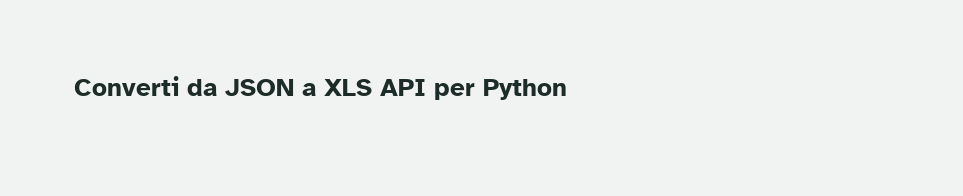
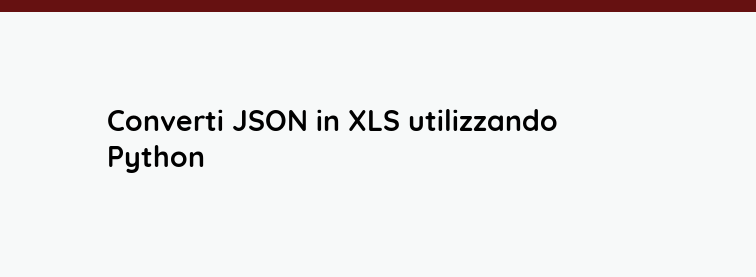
[187,79,475,100] da JSON a XLS API per -> [232,109,558,131] JSON in XLS utilizzando

